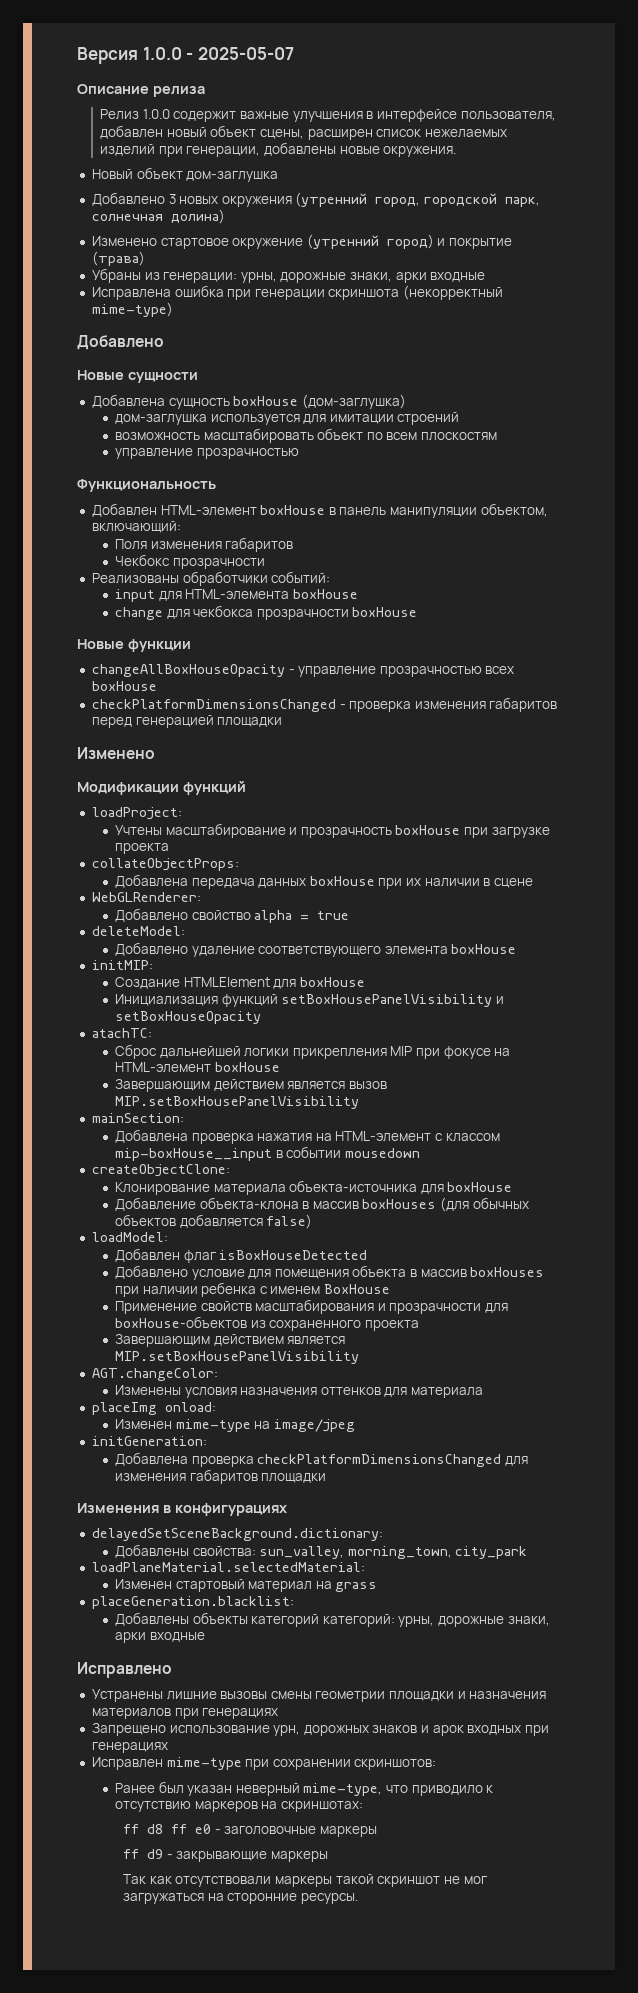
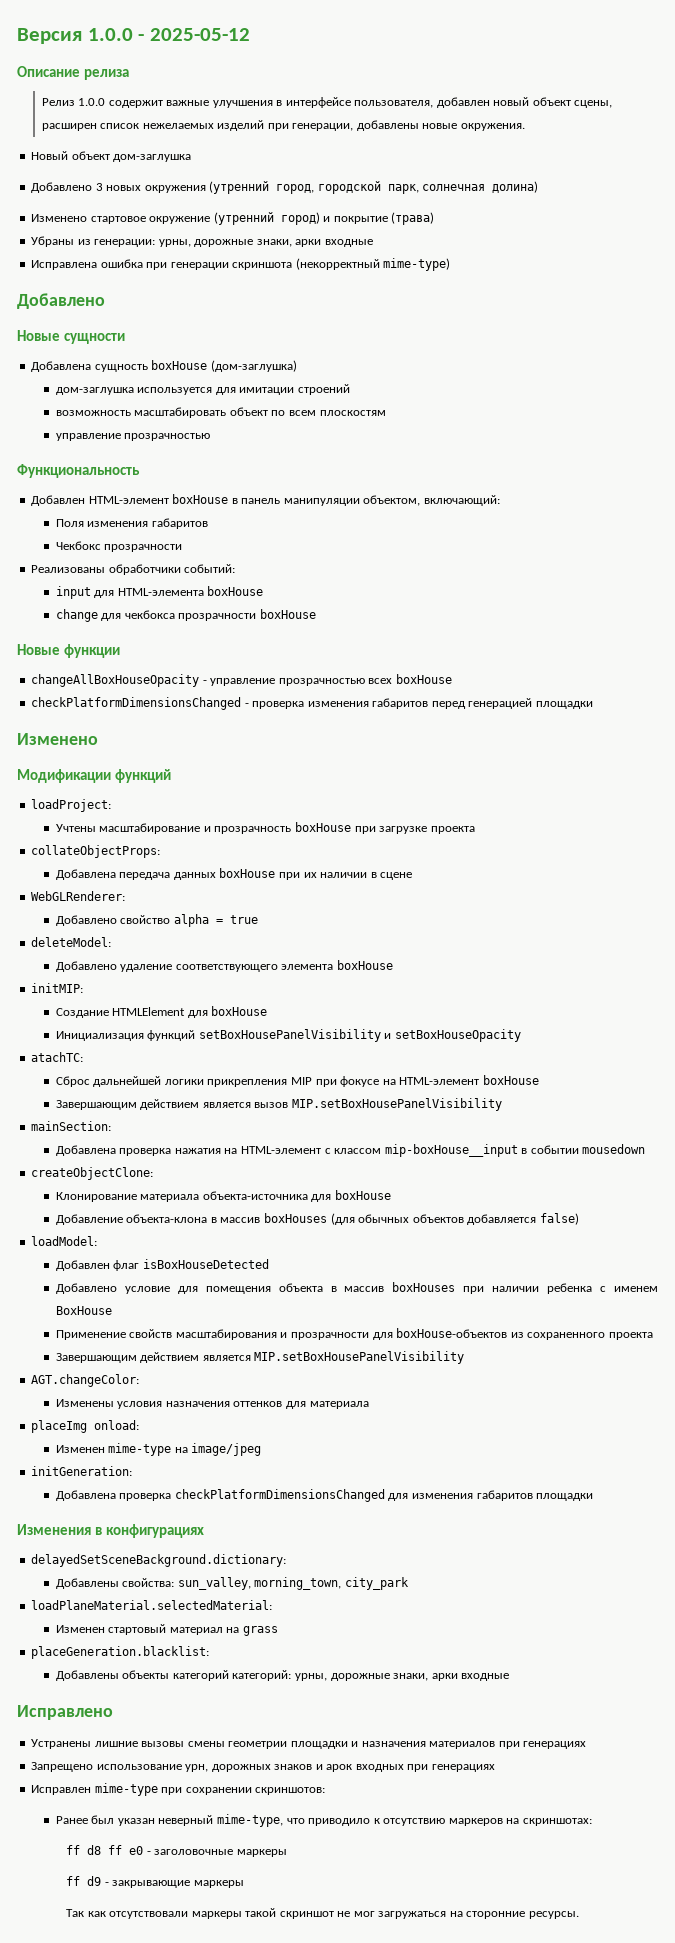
[197,47,294,60] 2025-05-07 -> [149,28,250,41] 2025-05-12

